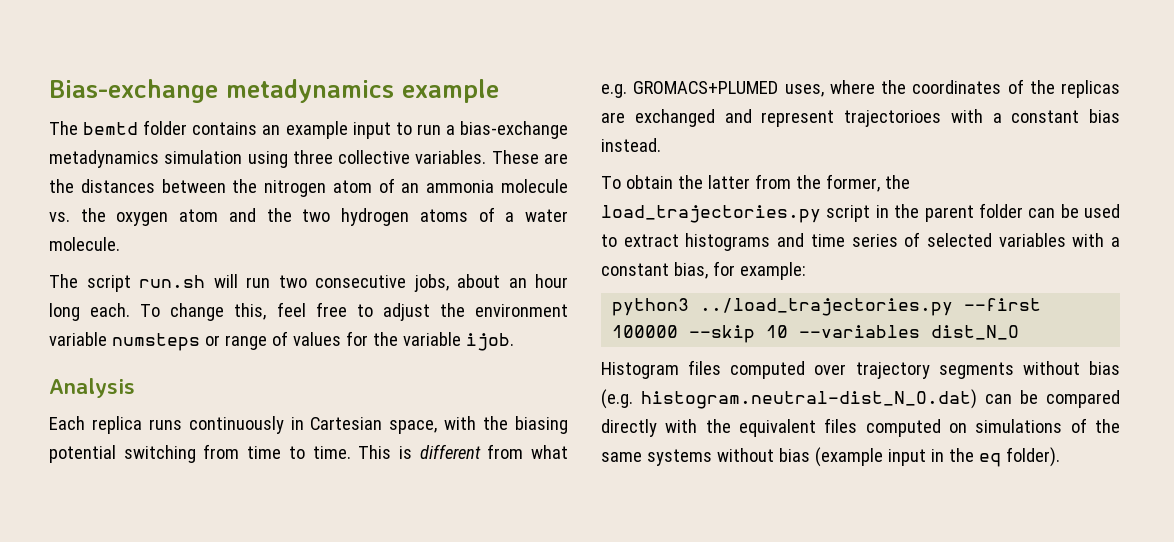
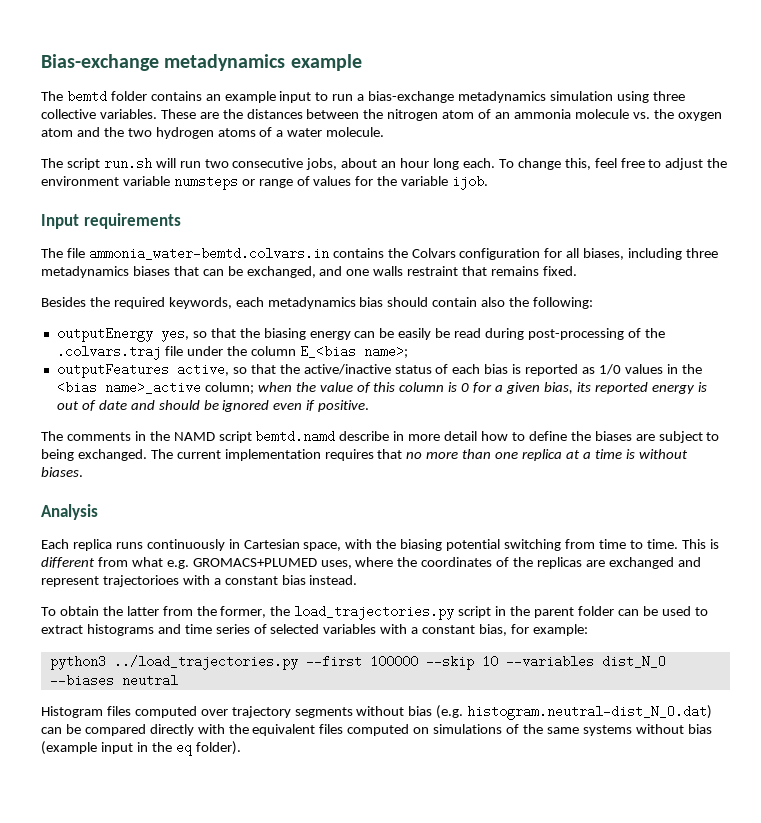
(514, 342) none -> [41,213,181,229] [41,247,719,260] [41,266,577,278] [41,297,594,309] [56,327,665,342] [56,345,408,360] [56,363,702,378] [56,381,707,394] [56,400,370,412] [41,430,720,443] [41,449,688,461] [41,467,83,477] // Input requirements // The file ammonia_water-bemtd.colvars.in contains the Colvars configuration for all biases, including three metadynamics biases that can be exchanged, and one walls restraint that remains fixed. // Besides the required keywords, each metadynamics bias should contain also the following: // outputEnergy yes, so that the biasing energy can be easily be read during post-processing of the .colvars.traj file under the column E_<bias name>; // outputFeatures active, so that the active/inactive status of each bias is reported as 1/0 values in the <bias name>_active column; when the value of this column is 0 for a given bias, its reported energy is out of date and should be ignored even if positive. // The comments in the NAMD script bemtd.namd describe in more detail how to define the biases are subject to being exchanged. The current implementation requires that no more than one replica at a time is without biases.
(1020, 332) none -> [49,674,178,687] --biases neutral

